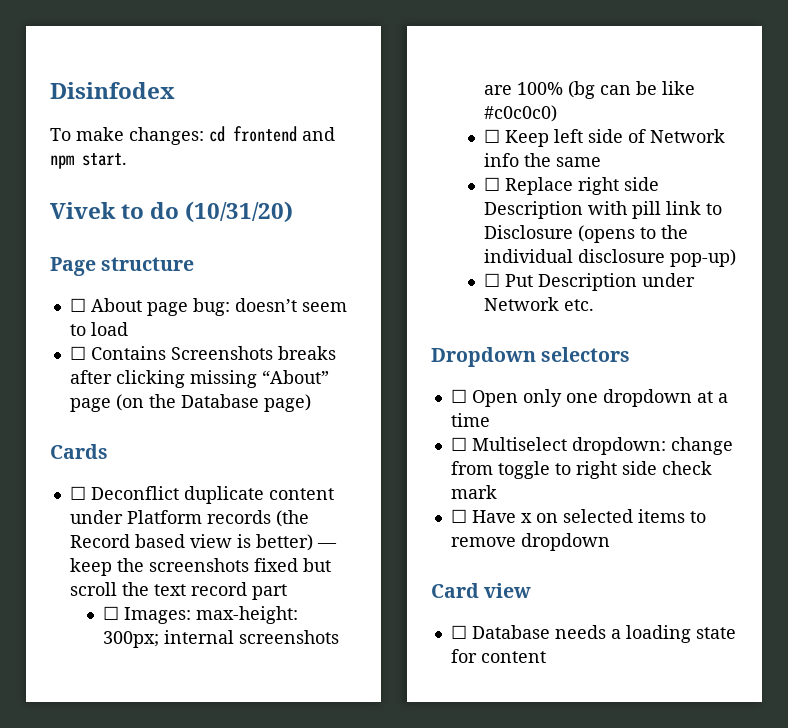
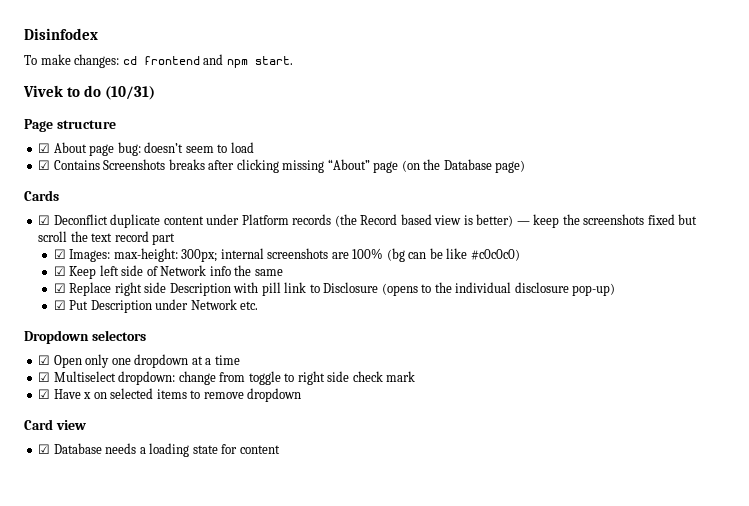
[185,201,294,223] (10/31/20) -> [105,86,156,100] (10/31)
[69,298,86,312] ☐ -> [38,143,51,153] ☑
[69,346,86,360] ☐ -> [38,160,51,170] ☑
[69,486,86,500] ☐ -> [38,215,51,225] ☑
[102,606,119,620] ☐ -> [53,249,66,259] ☑
[483,129,500,143] ☐ -> [53,266,66,276] ☑
[483,177,500,191] ☐ -> [53,283,66,293] ☑
[483,273,500,287] ☐ -> [53,300,66,310] ☑
[450,389,467,403] ☐ -> [38,355,51,365] ☑
[450,437,467,451] ☐ -> [38,372,51,382] ☑
[450,509,467,523] ☐ -> [38,389,51,399] ☑
[450,625,467,639] ☐ -> [38,444,51,454] ☑

